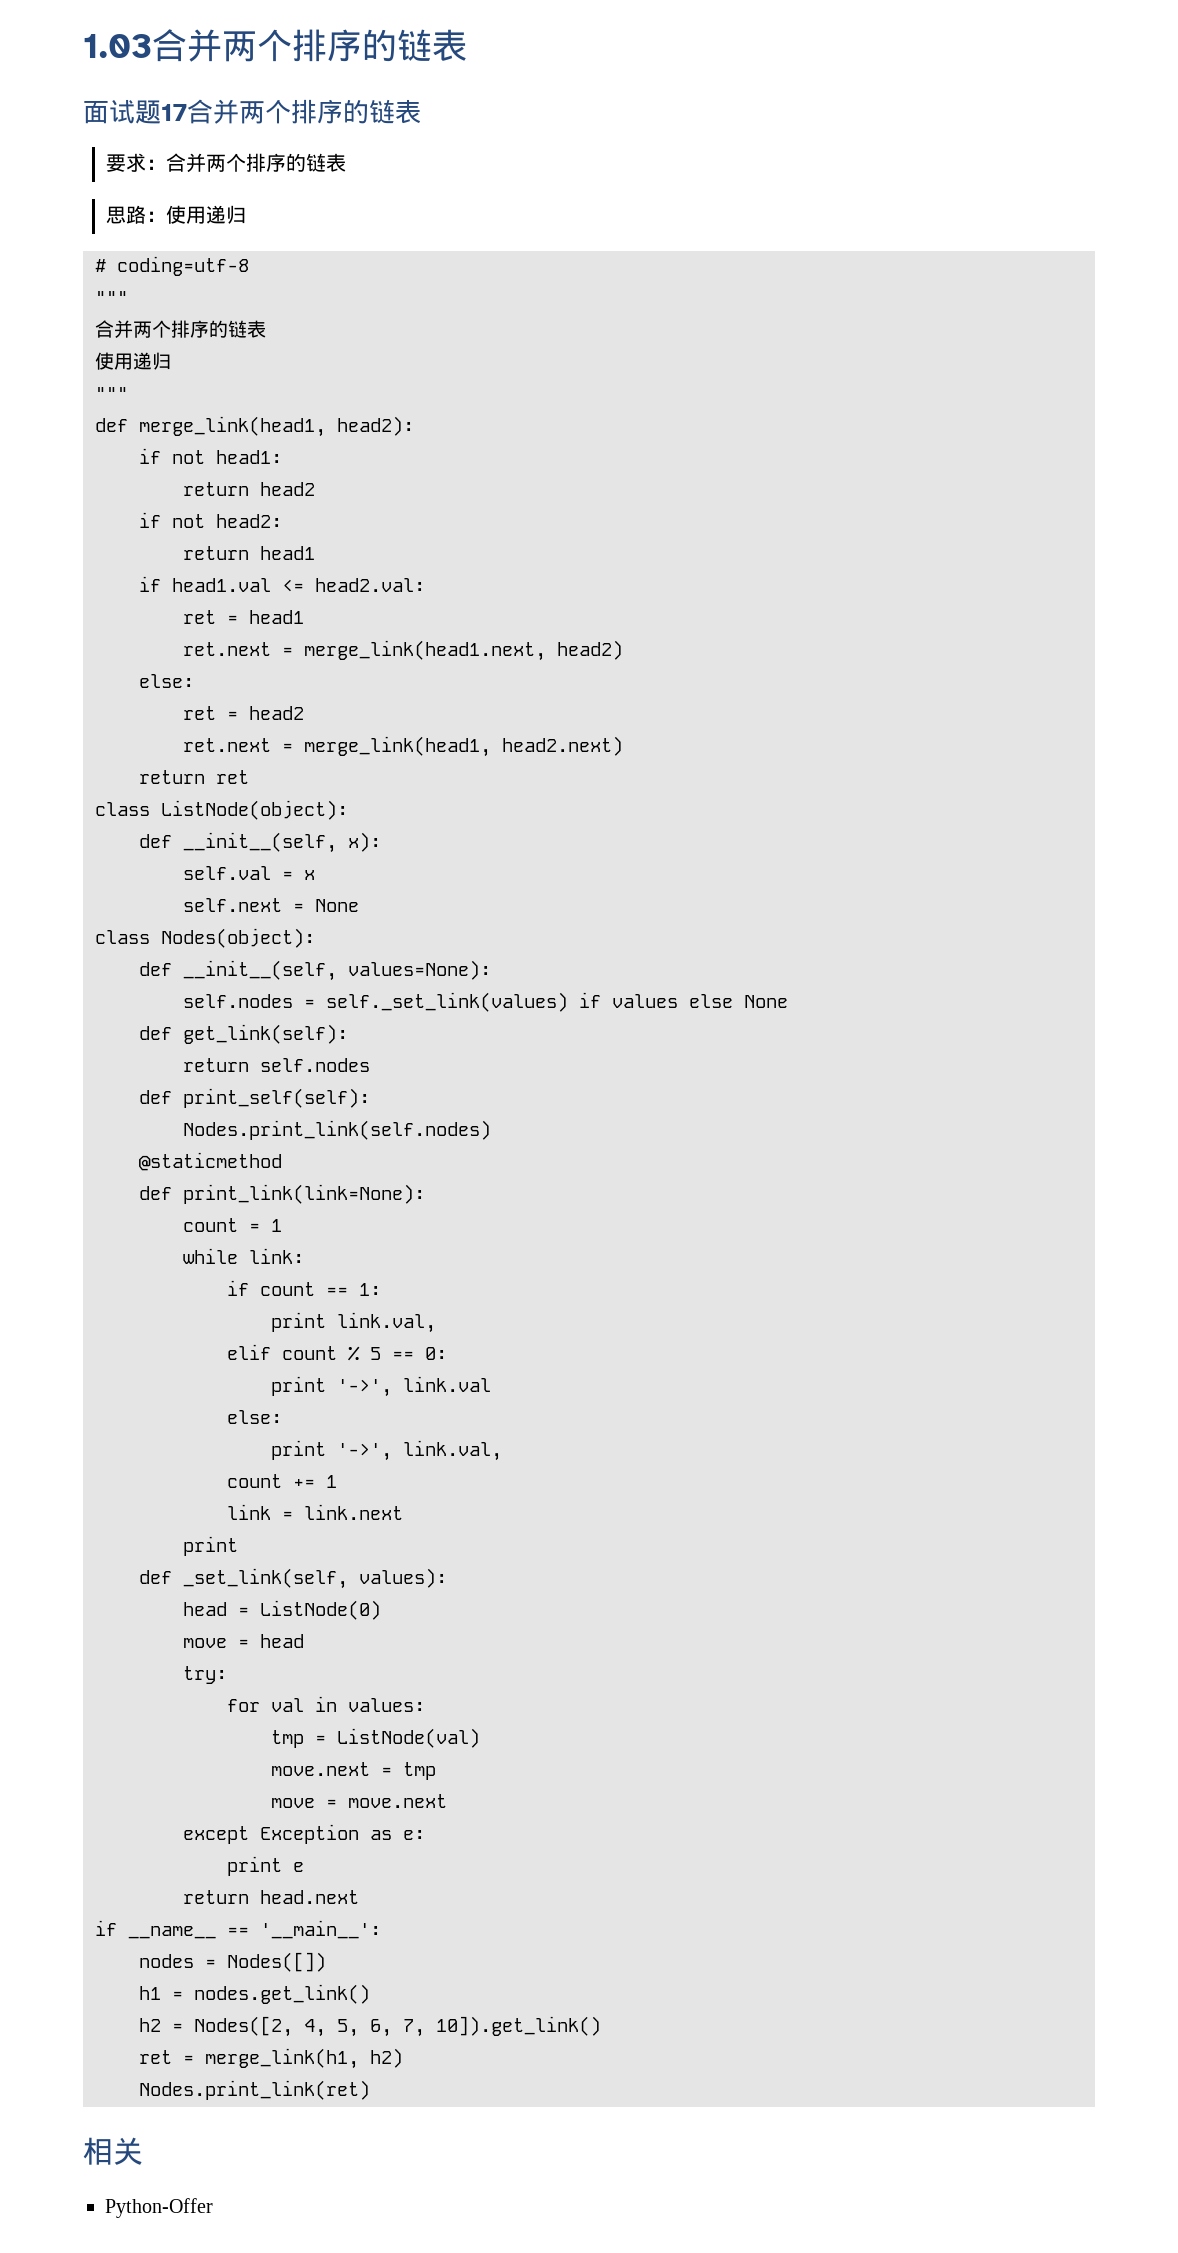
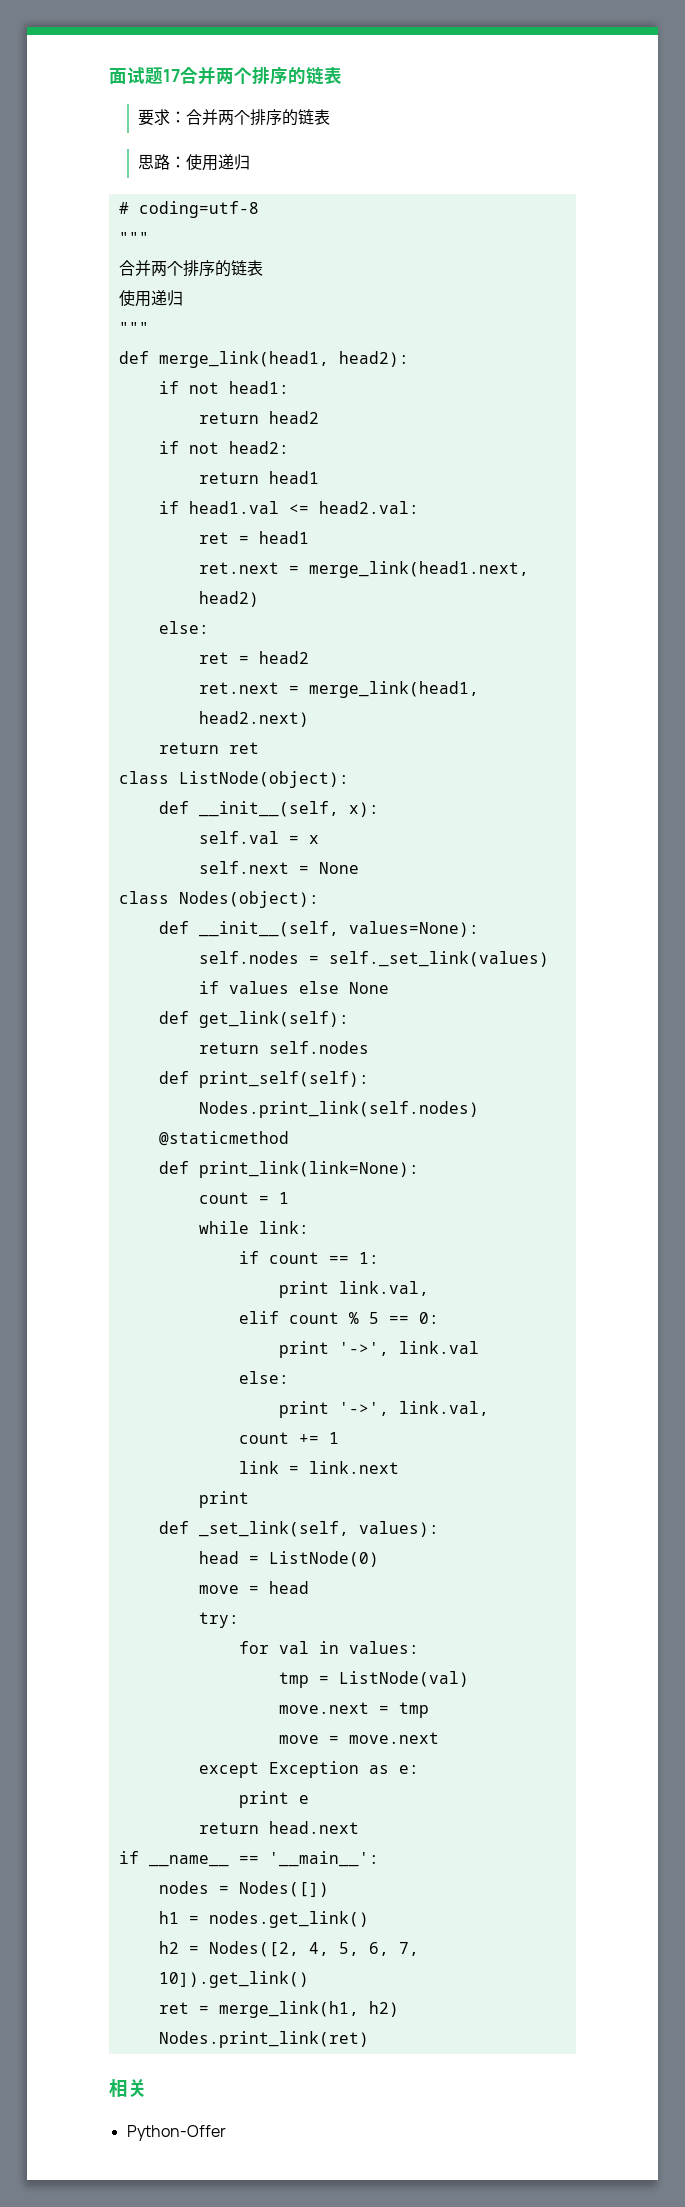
[83,29,467,62] 1.03合并两个排序的链表 // -> (109, 76) none

